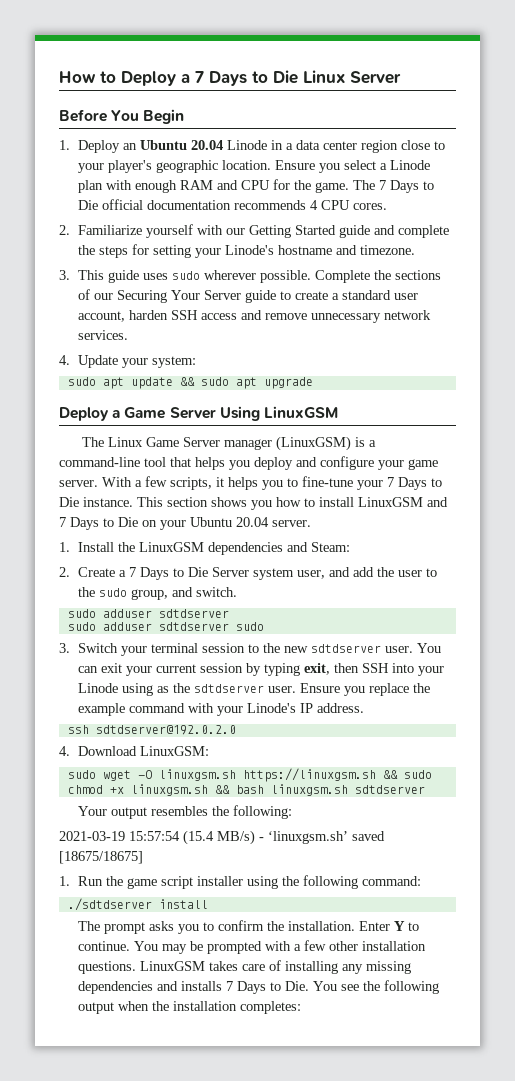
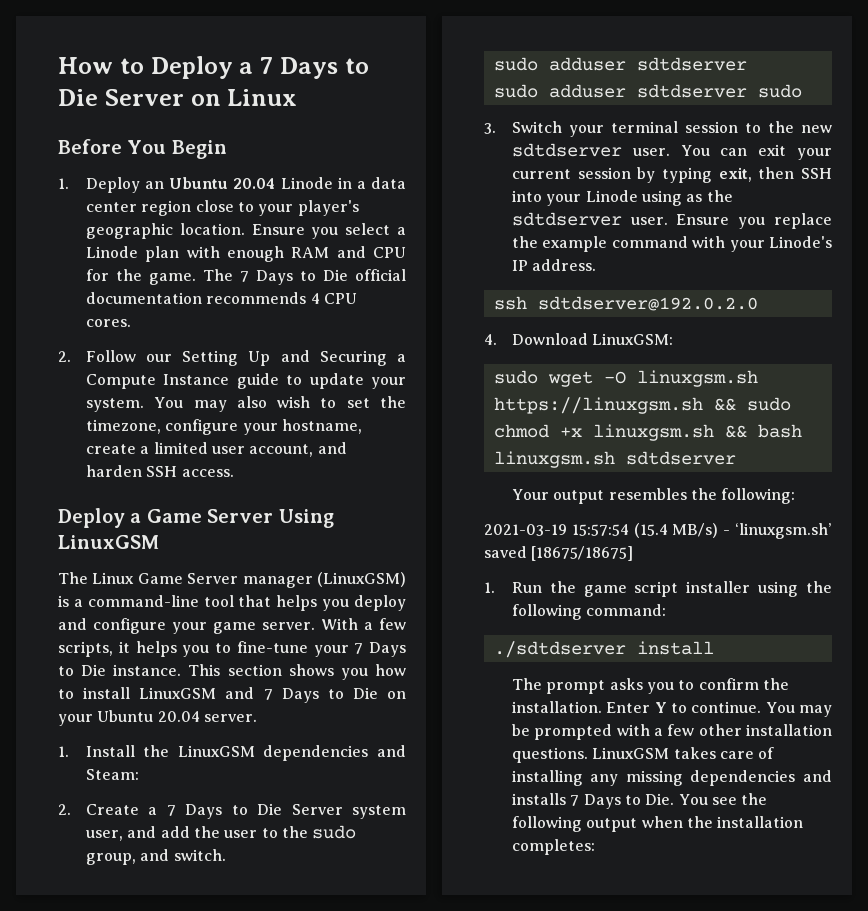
[303,70,401,84] Linux Server -> [104,89,298,106] Server on Linux
[78,224,450,238] [78,244,416,258] [59,270,442,283] [78,289,292,303] Familiarize yourself with our Getting Started guide and complete the steps for setting your Linode's hostname and timezone. // 3. This guide uses sudo wherever possible. Complete the sections of our Securing Your Server guide to -> [85,350,406,366] [85,373,406,389] [85,396,406,412] [85,419,362,435] Follow our Setting Up and Securing a Compute Instance guide to update your system. You may also wish to set the timezone, configure your hostname,
[342,290,392,300] standard -> [153,442,208,454] limited
(126, 316) none -> [317,442,347,454] and
[201,310,432,323] [78,330,129,340] [59,355,197,368] [67,377,313,389] access and remove unnecessary network services. // 4. Update your system: // sudo apt update && sudo apt upgrade -> [181,469,234,477] access.

